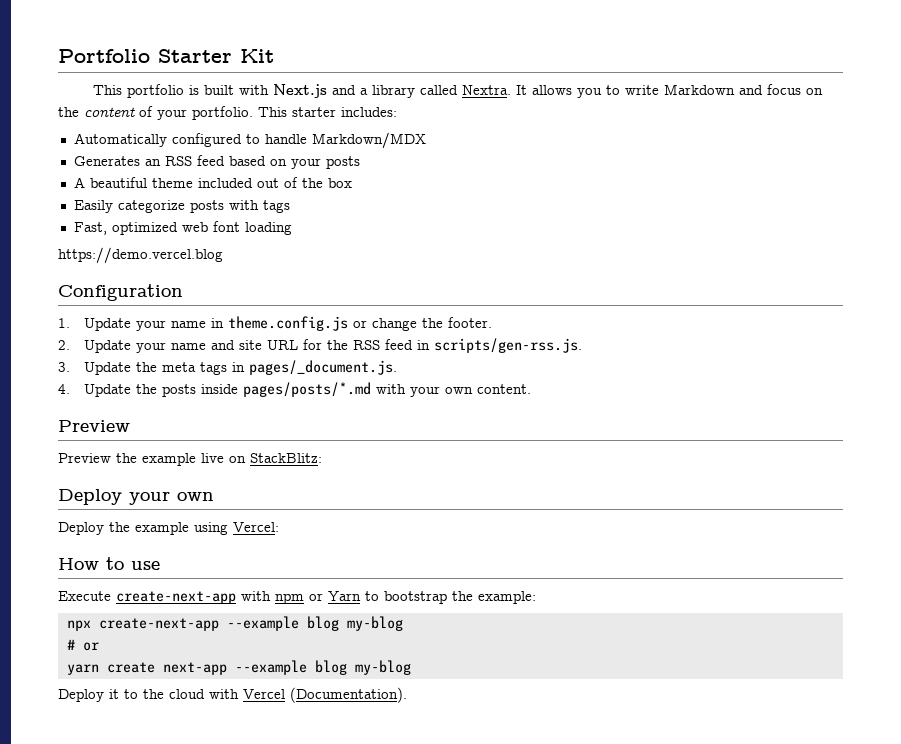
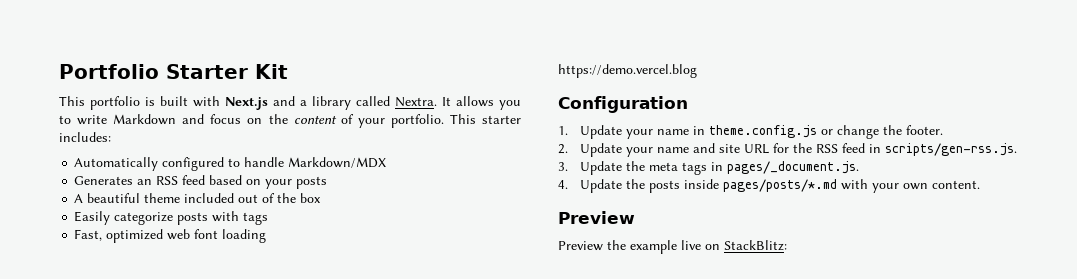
[58,489,214,505] [58,522,279,535] [58,557,160,570] [58,591,536,604] [66,616,403,631] [66,639,99,651] [66,660,411,675] [58,687,407,703] // Deploy your own // Deploy the example using Vercel: // How to use // Execute create-next-app with npm or Yarn to bootstrap the example: // npx create-next-app --example blog my-blog // # or // yarn create next-app --example blog my-blog // Deploy it to the cloud with Vercel (Documentation). -> (787, 245) none

